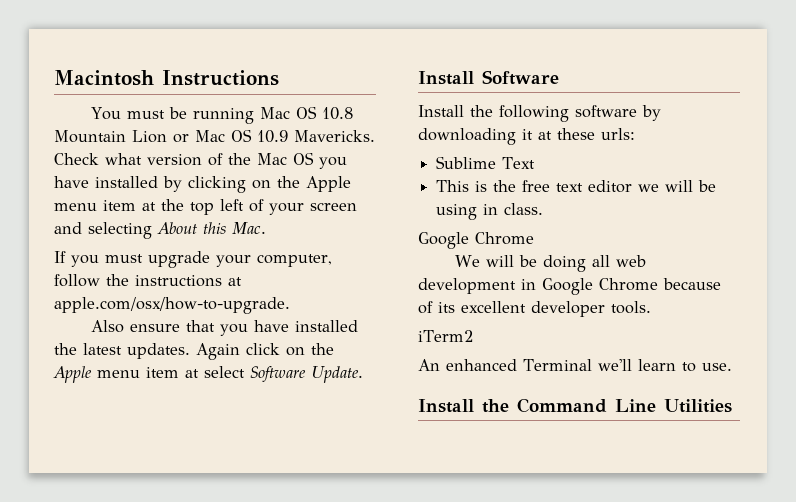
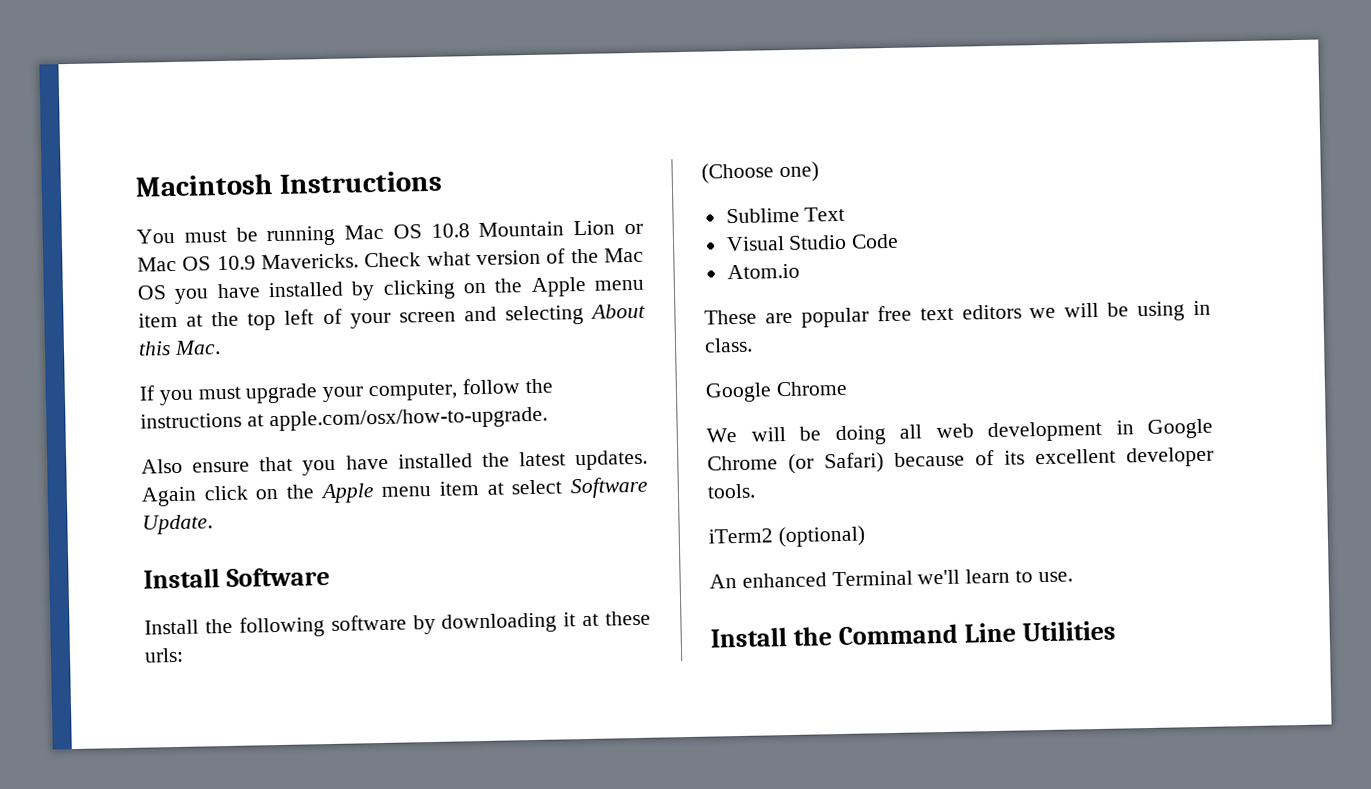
(635, 134) none -> [701,161,819,184] // (Choose one)
[436,180,517,192] This is the -> [725,233,900,252] [726,263,800,280] [704,307,869,328] Visual Studio Code // Atom.io // These are popular
[588,180,633,193] editor -> [961,304,1022,320] editors
(658, 284) none -> [788,452,884,475] (or Safari)
(473, 336) none -> [777,525,865,548] (optional)

